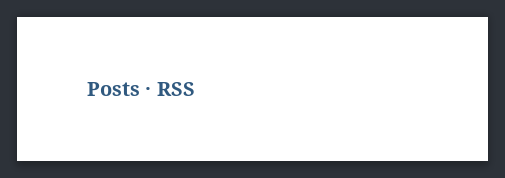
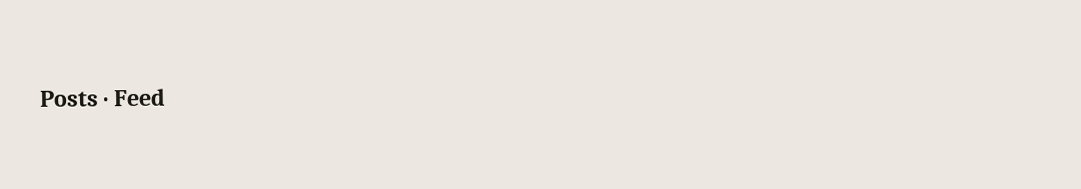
[156,82,195,96] RSS -> [112,88,166,107] Feed

